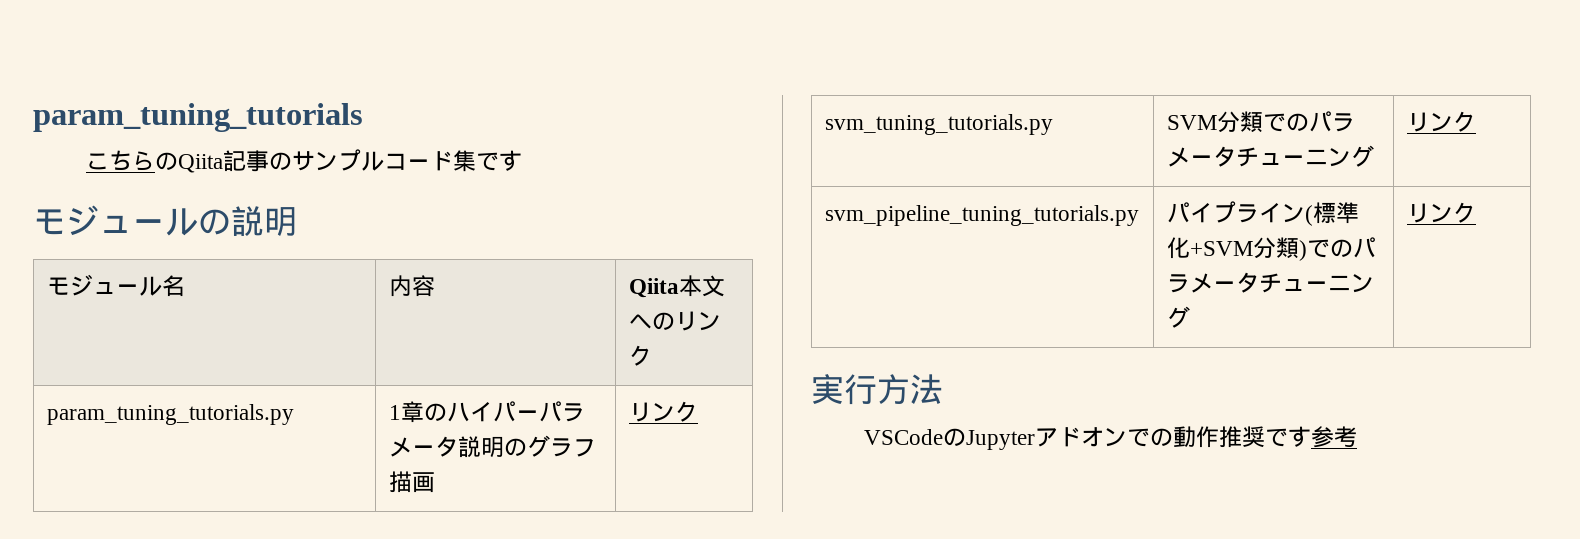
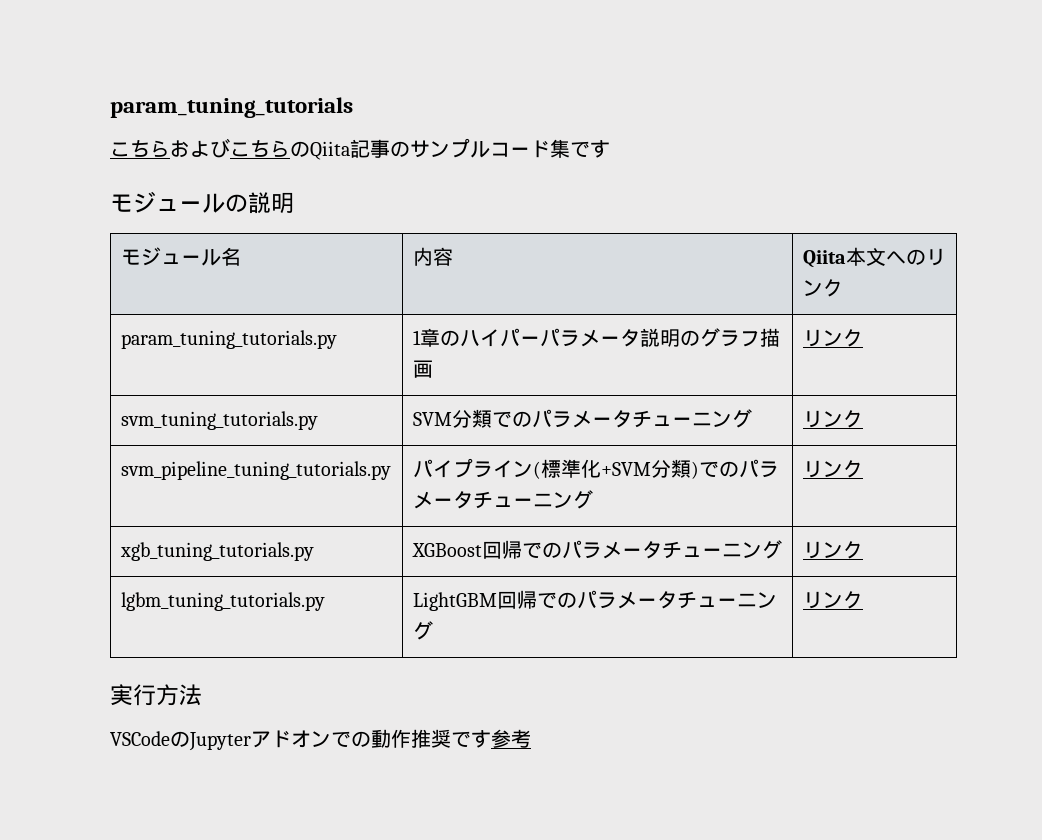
(156, 160) none -> [170,138,290,158] およびこちら
(1476, 212) none -> [119,542,314,561] [411,540,782,559] [802,541,863,559] [120,592,325,611] [412,590,777,611] [412,621,433,640] [802,591,863,609] // xgb_tuning_tutorials.py | XGBoost回帰でのパラメータチューニング | リンク // lgbm_tuning_tutorials.py | LightGBM回帰でのパラメータチューニング | リンク

